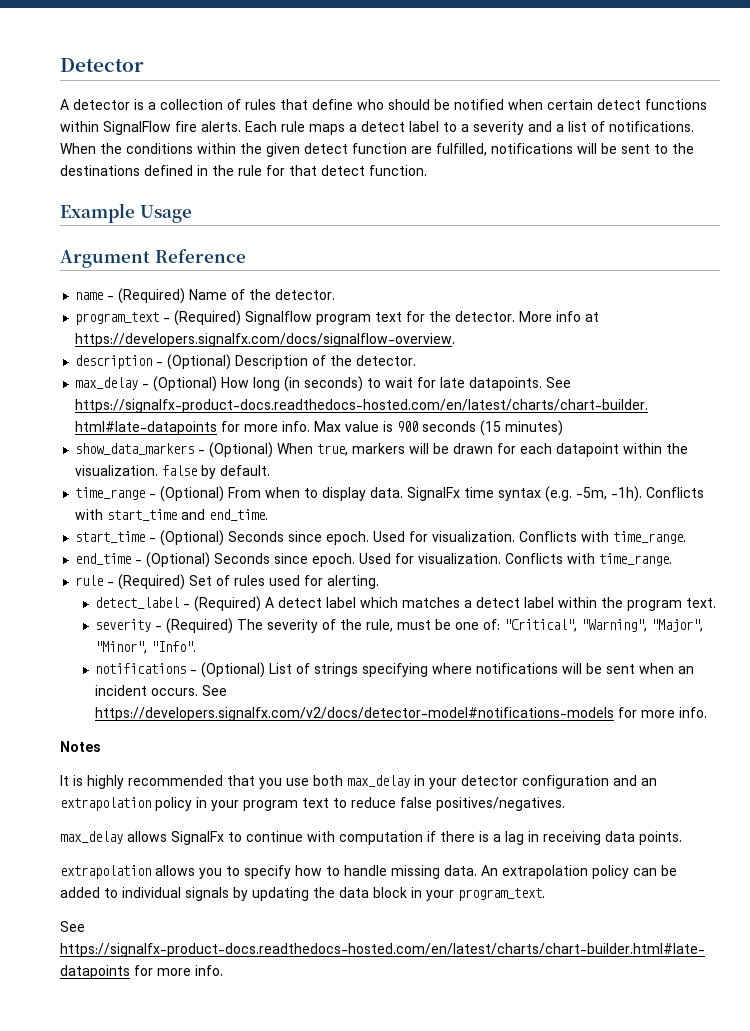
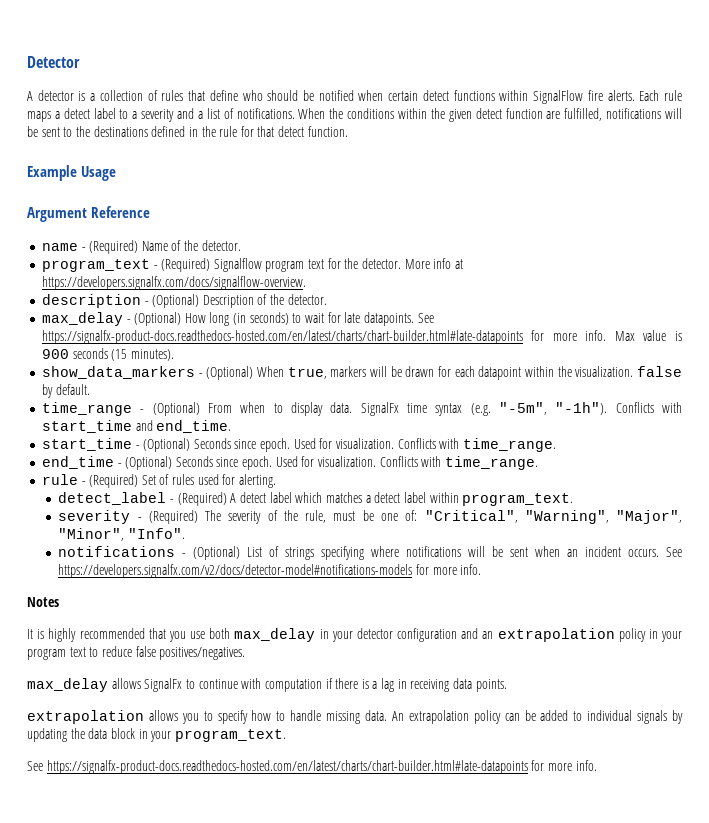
[505,420,564,436] minutes) -> [130,349,174,361] minutes).
[576,486,643,502] -5m, -1h). -> [498,402,608,415] "-5m", "-1h").
[601,597,717,611] the program text. -> [462,493,574,506] program_text.

